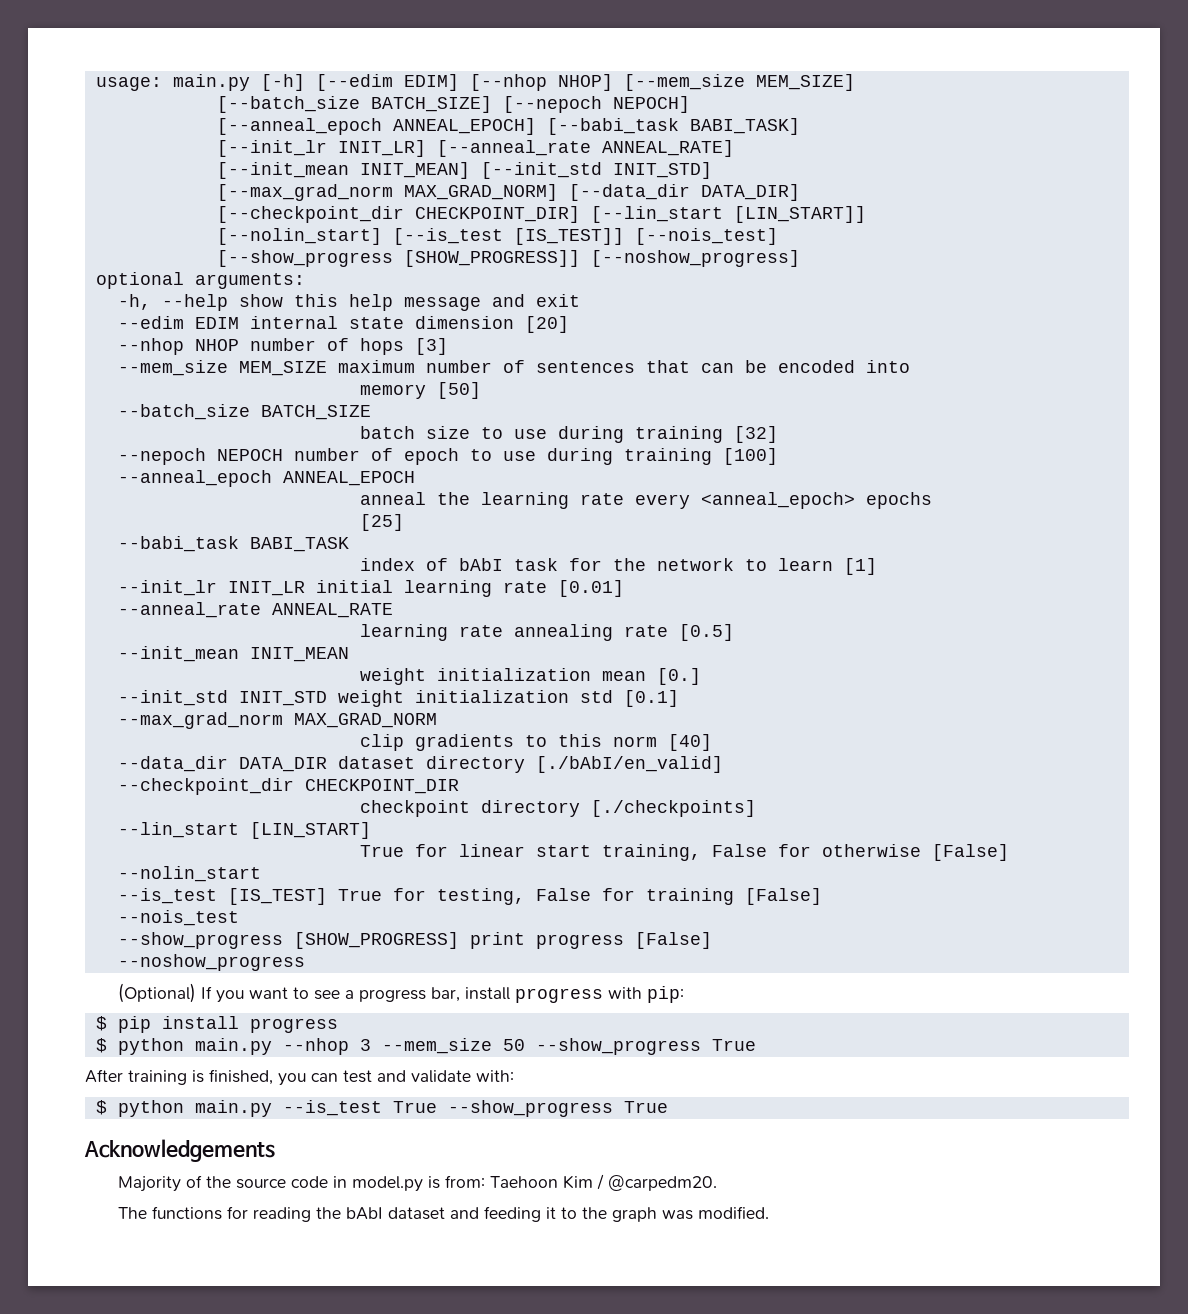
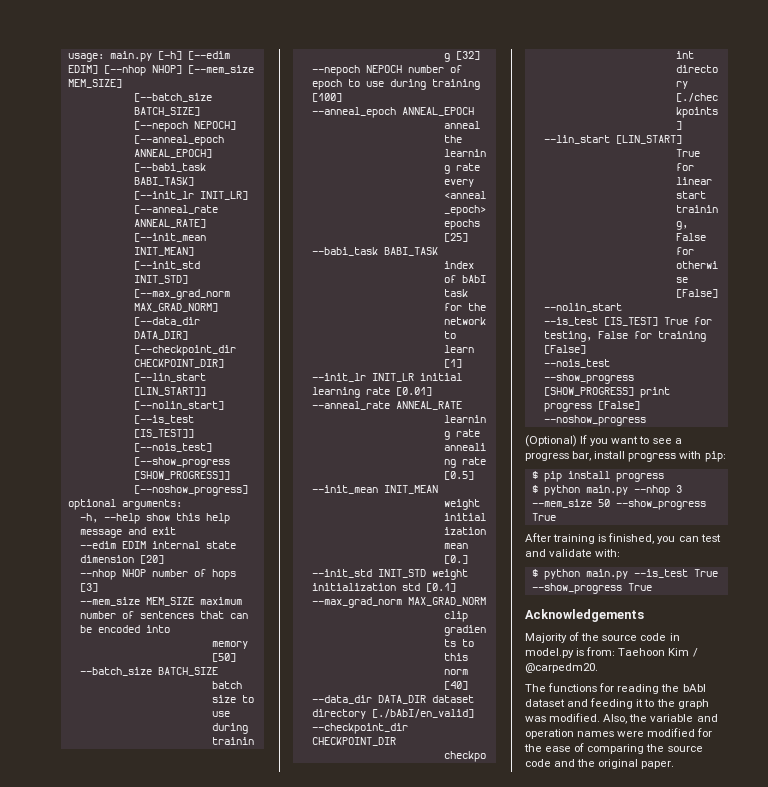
(770, 1212) none -> [603,714,718,724] [525,728,713,739] [524,743,703,754] [525,759,675,769] Also, the variable and operation names were modified for the ease of comparing the source code and the original paper.

